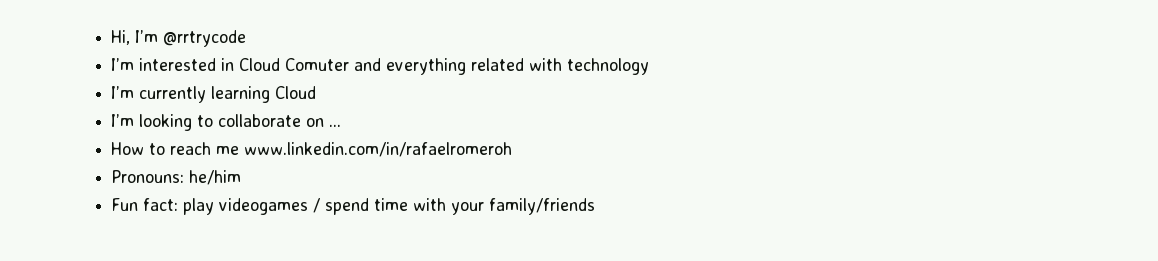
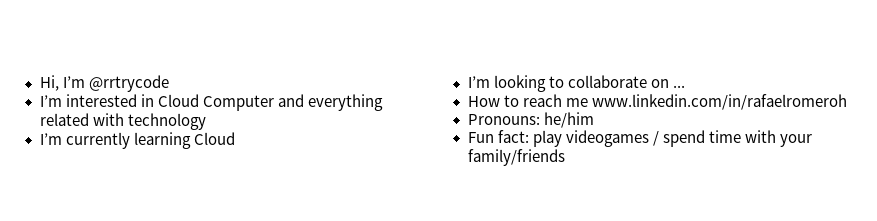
[285,58,350,71] Comuter -> [202,95,274,111] Computer

